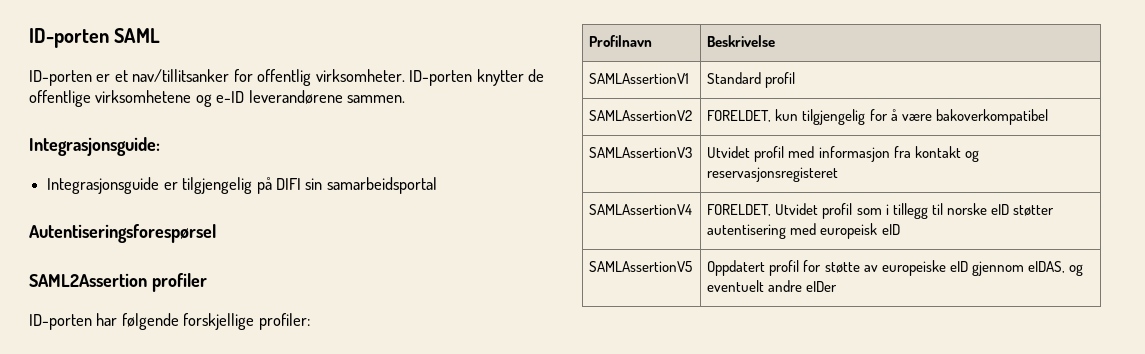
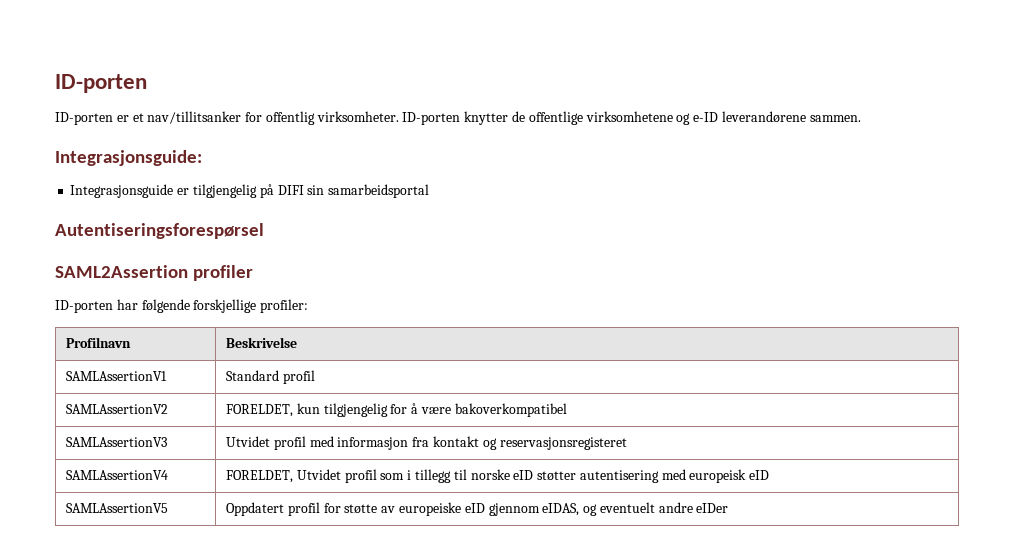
[29,28,161,48] ID-porten SAML -> [55,74,147,93] ID-porten

